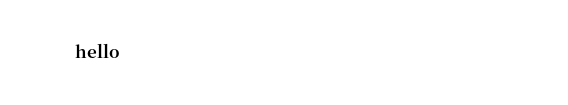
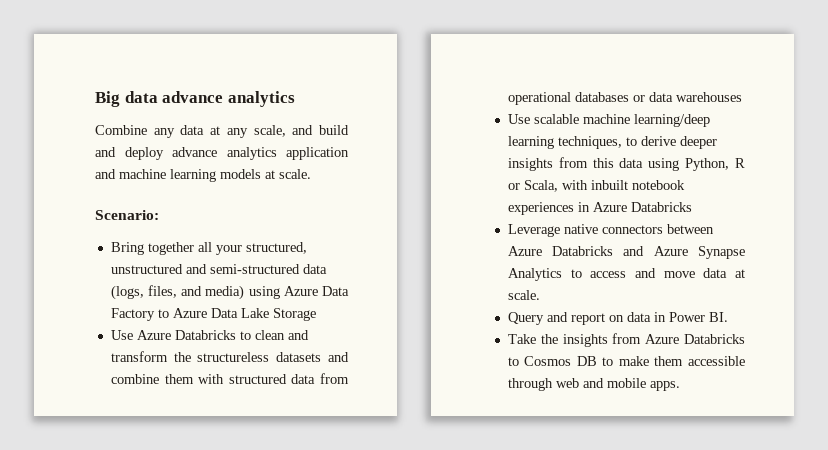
[75,43,120,58] hello -> [95,91,295,107] [95,125,349,138] [95,147,349,160] [95,169,311,182] [95,210,159,220] [110,242,307,255] [110,264,327,274] [110,285,349,300] [110,308,316,321] [110,330,309,340] [110,351,349,362] [110,373,350,384] [507,92,742,105] [507,114,710,127] [507,136,717,149] [507,157,745,171] [507,180,685,192] [507,202,692,215] [507,224,714,237] [507,246,745,259] [507,268,745,281] [507,290,540,300] [507,312,728,325] [507,333,745,347] [507,356,745,366] [507,378,680,391] Big data advance analytics // Combine any data at any scale, and build and deploy advance analytics application and machine learning models at scale. // Scenario: // Bring together all your structured, unstructured and semi-structured data (logs, files, and media) using Azure Data Factory to Azure Data Lake Storage // Use Azure Databricks to clean and transform the structureless datasets and combine them with structured data from operational databases or data warehouses // Use scalable machine learning/deep learning techniques, to derive deeper insights from this data using Python, R or Scala, with inbuilt notebook experiences in Azure Databricks // Leverage native connectors between Azure Databricks and Azure Synapse Analytics to access and move data at scale. // Query and report on data in Power BI. // Take the insights from Azure Databricks to Cosmos DB to make them accessible through web and mobile apps.

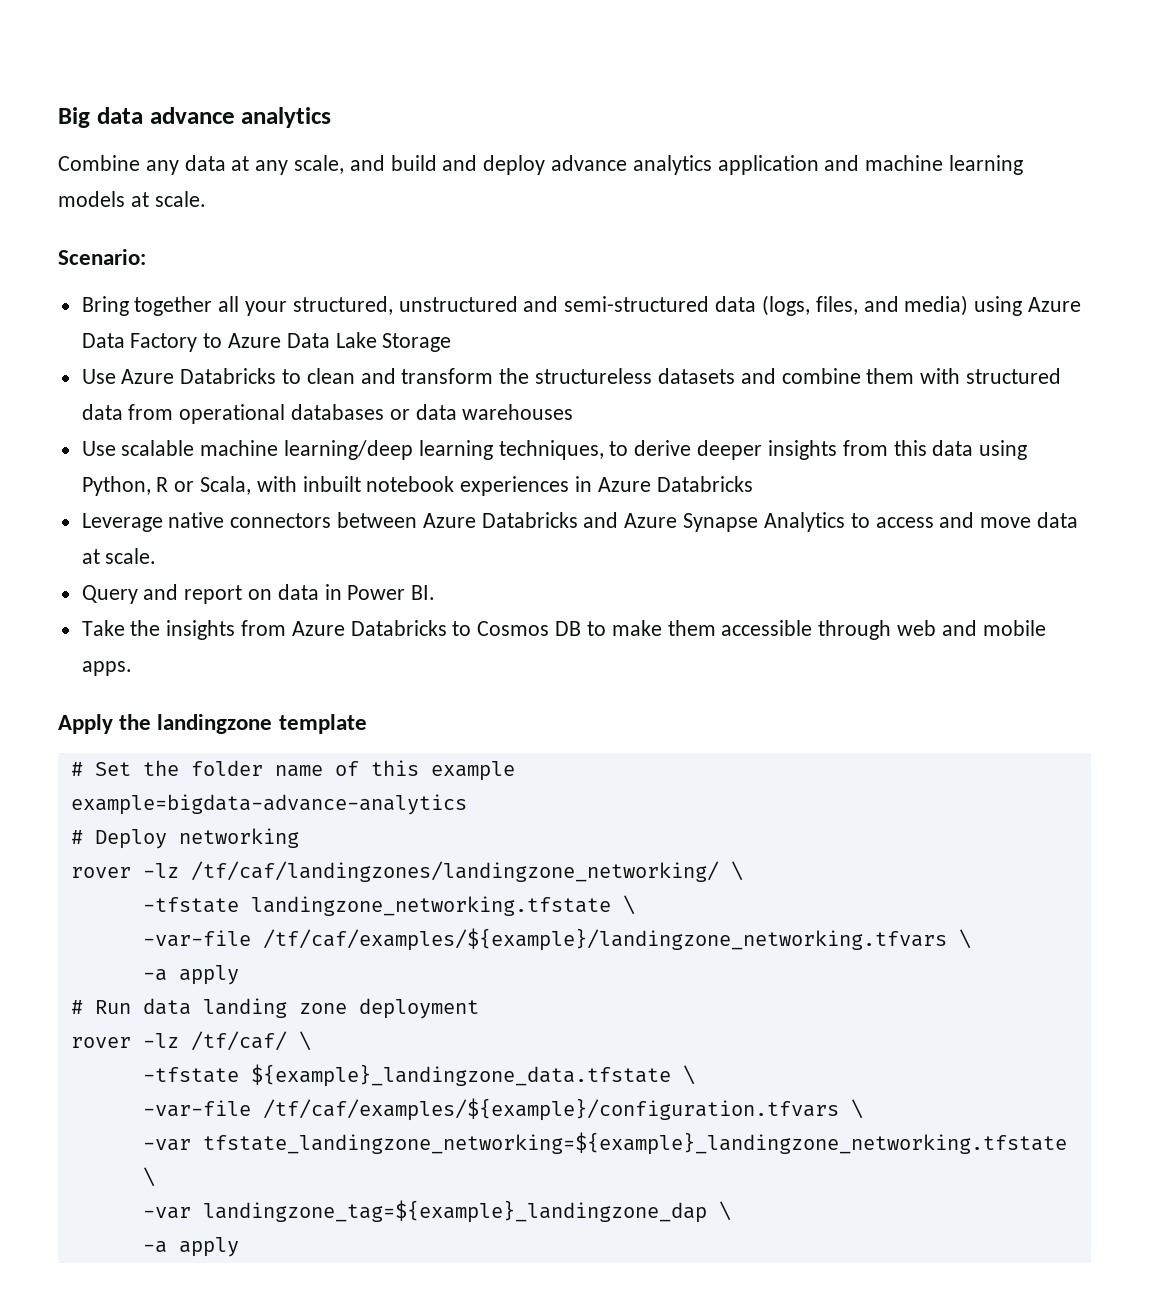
(680, 386) none -> [58,714,367,734] [70,760,515,781] [70,794,467,815] [70,828,299,849] [70,861,743,882] [142,895,635,916] [142,928,971,951] [142,965,239,985] [70,998,479,1019] [70,1031,311,1051] [142,1064,695,1087] [142,1098,863,1121] [142,1132,1067,1155] [142,1167,155,1187] [142,1200,731,1223] [142,1237,239,1257] // Apply the landingzone template // # Set the folder name of this example // example=bigdata-advance-analytics // # Deploy networking // rover -lz /tf/caf/landingzones/landingzone_networking/ \ // -tfstate landingzone_networking.tfstate \ // -var-file /tf/caf/examples/${example}/landingzone_networking.tfvars \ // -a apply // # Run data landing zone deployment // rover -lz /tf/caf/ \ // -tfstate ${example}_landingzone_data.tfstate \ // -var-file /tf/caf/examples/${example}/configuration.tfvars \ // -var tfstate_landingzone_networking=${example}_landingzone_networking.tfstate \ // -var landingzone_tag=${example}_landingzone_dap \ // -a apply

